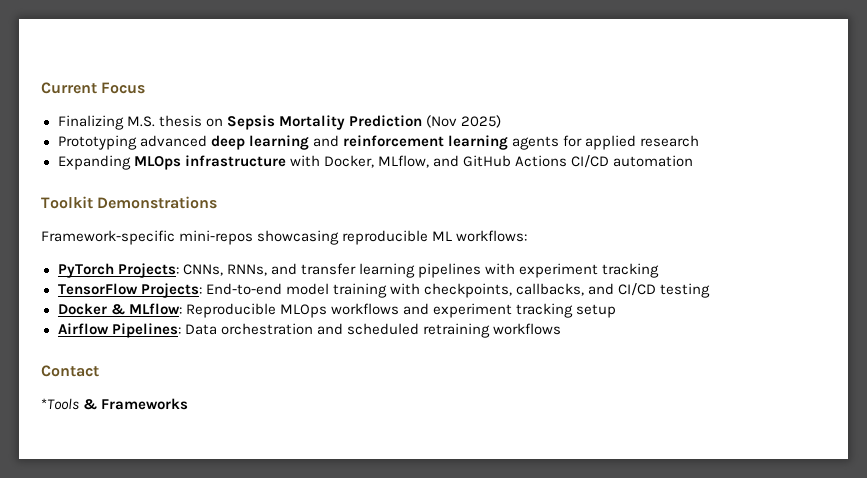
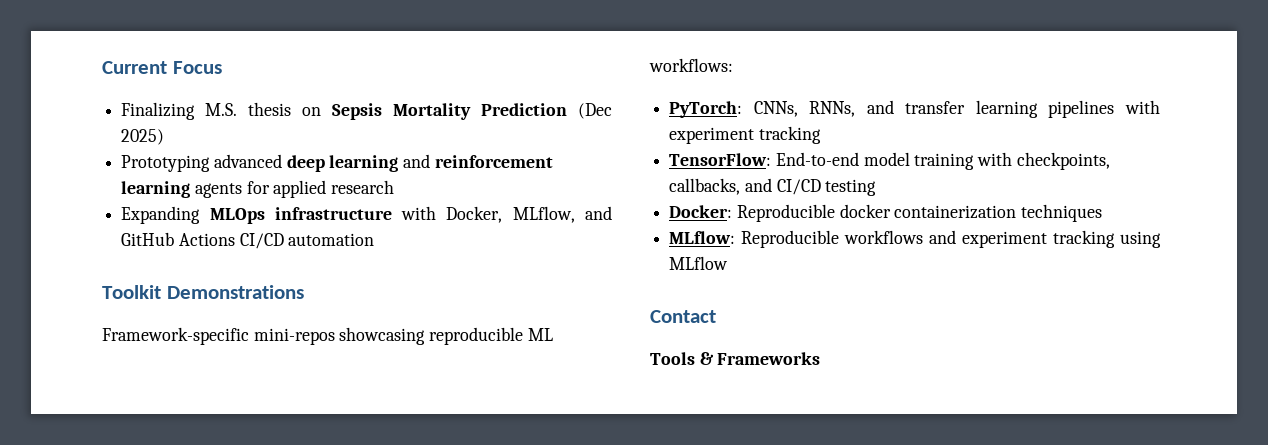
[425,115,457,128] (Nov -> [578,103,612,119] (Dec
[57,263,179,278] PyTorch Projects: -> [669,101,743,118] PyTorch:
[57,283,202,298] TensorFlow Projects: -> [669,153,772,166] TensorFlow:
[57,303,125,315] Docker & -> [669,204,1103,222] Docker: Reproducible docker containerization techniques //
[279,304,327,318] MLOps -> (840, 239) none
[575,304,616,318] [57,323,561,338] setup // Airflow Pipelines: Data orchestration and scheduled retraining workflows -> [1120,231,1161,248] [669,256,729,270] using MLflow
[41,398,79,410] *Tools -> [650,352,695,365] Tools

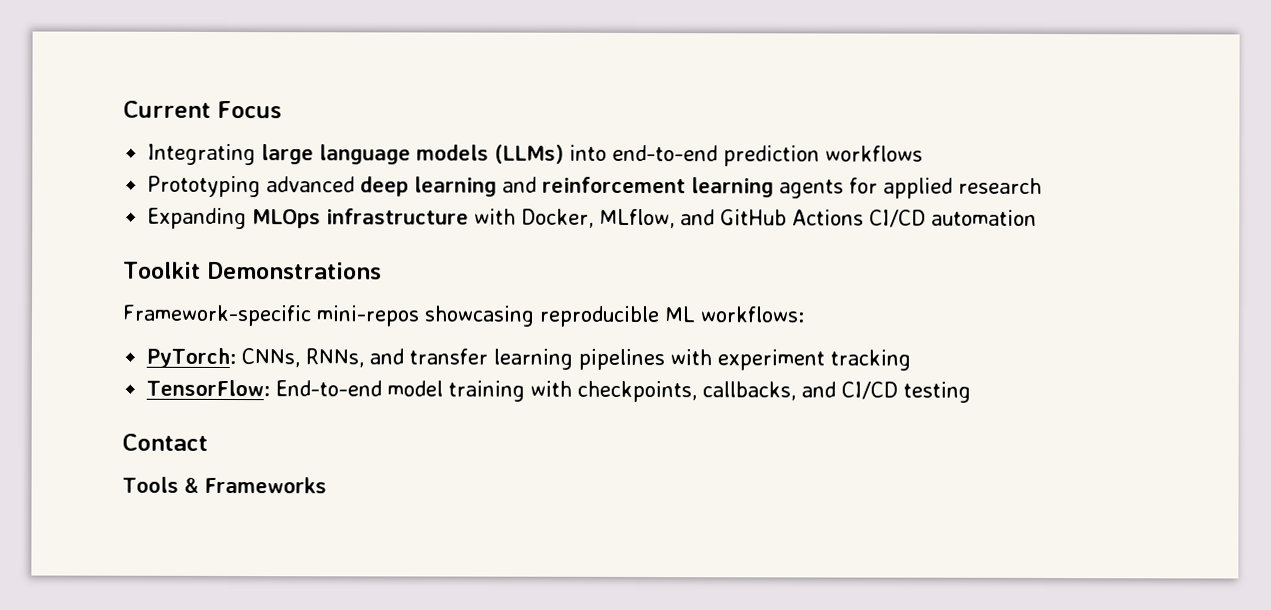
[121,102,612,120] [121,129,165,145] Finalizing M.S. thesis on Sepsis Mortality Prediction (Dec 2025) -> [147,143,924,167] Integrating large language models (LLMs) into end-to-end prediction workflows
[669,204,1103,222] [669,230,1161,248] [669,256,729,270] // Docker: Reproducible docker containerization techniques // MLflow: Reproducible workflows and experiment tracking using MLflow -> (972, 392) none

